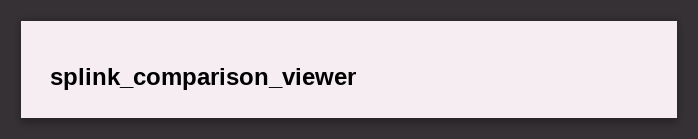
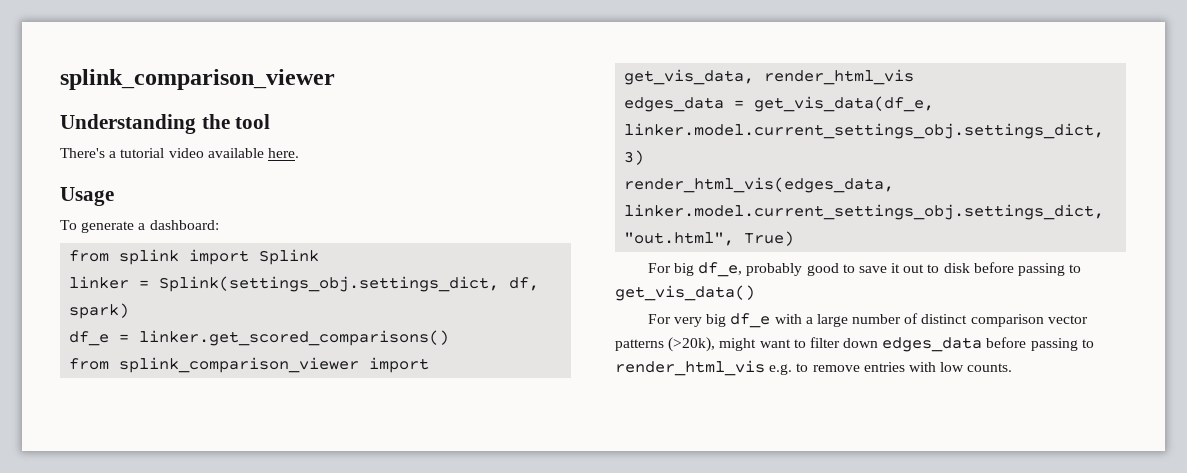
[50,68,356,90] splink_comparison_viewer -> [60,69,335,90] [60,114,271,134] [60,148,299,158] [60,187,114,206] [60,220,219,233] [69,249,320,265] [69,276,540,292] [69,303,130,319] [69,330,450,346] [69,357,430,373] [624,69,915,85] [624,96,935,112] [624,123,1105,139] [624,150,645,165] [624,177,895,193] [624,204,1105,220] [624,231,795,246] [647,262,1082,277] [615,285,755,301] [647,313,1088,328] [615,337,1094,352] [615,360,1013,376] splink_comparison_viewer // Understanding the tool // There's a tutorial video available here. // Usage // To generate a dashboard: // from splink import Splink // linker = Splink(settings_obj.settings_dict, df, spark) // df_e = linker.get_scored_comparisons() // from splink_comparison_viewer import get_vis_data, render_html_vis // edges_data = get_vis_data(df_e, linker.model.current_settings_obj.settings_dict, 3) // render_html_vis(edges_data, linker.model.current_settings_obj.settings_dict, "out.html", True) // For big df_e, probably good to save it out to disk before passing to get_vis_data() // For very big df_e with a large number of distinct comparison vector patterns (>20k), might want to filter down edges_data before passing to render_html_vis e.g. to remove entries with low counts.

